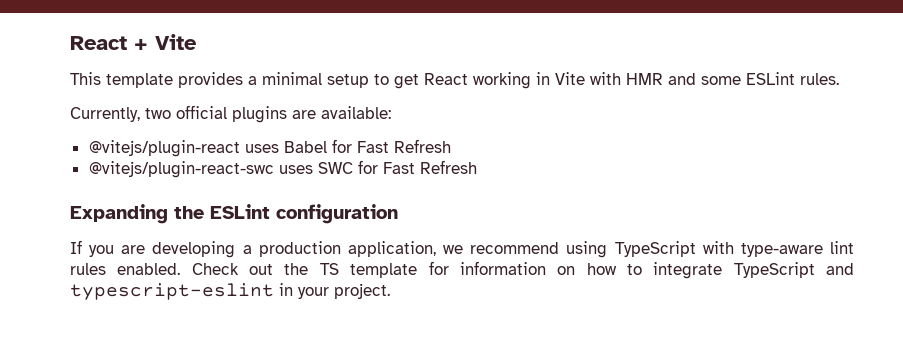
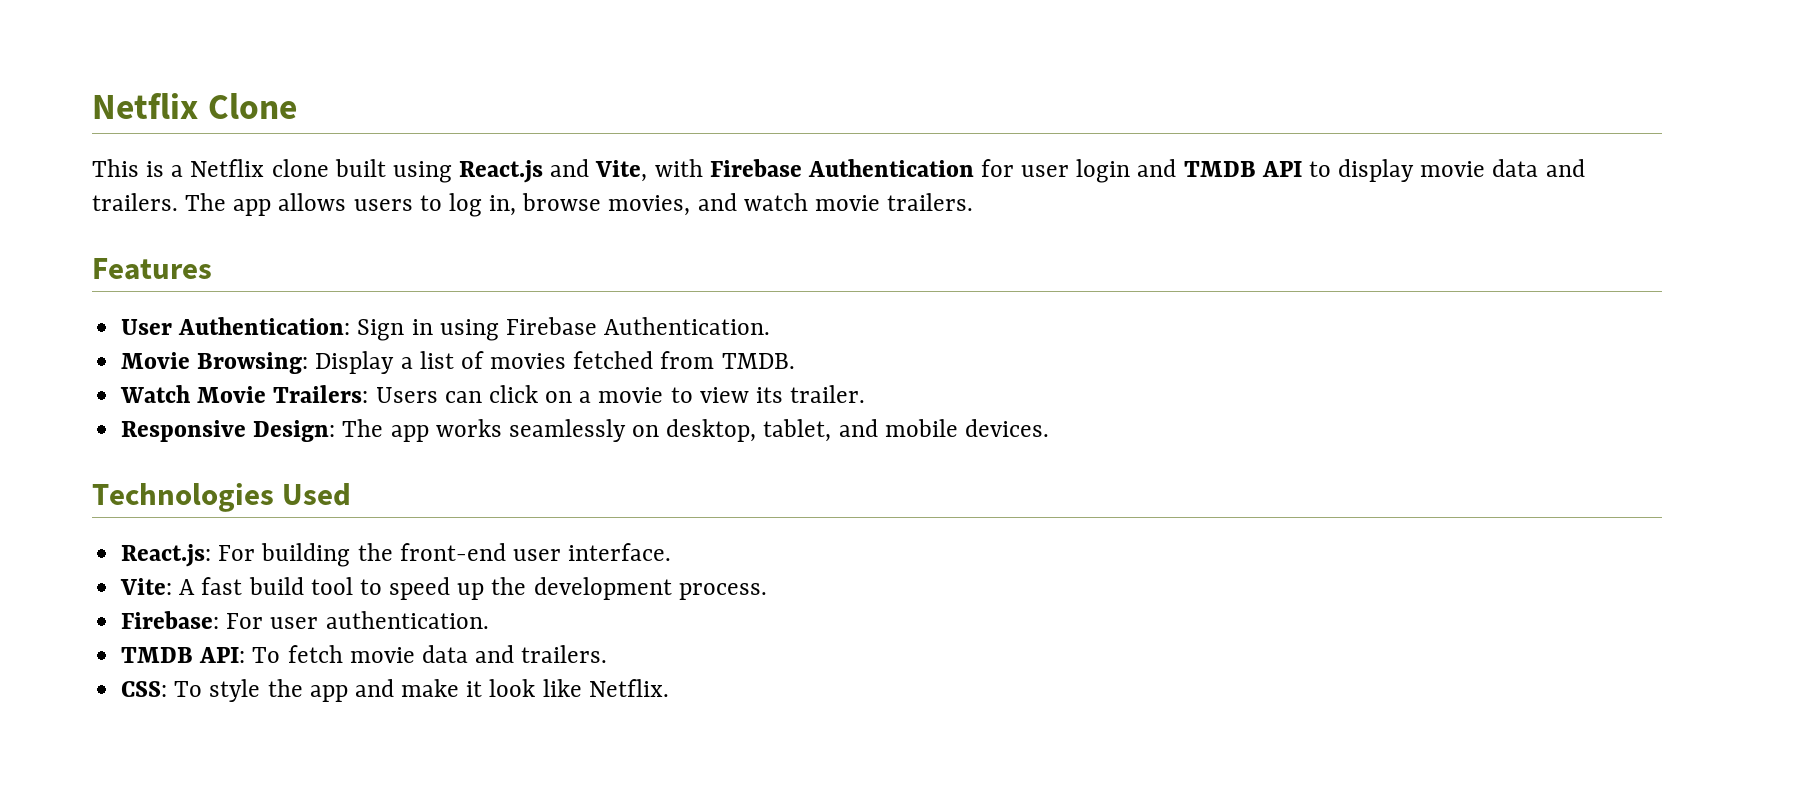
[70,34,197,50] [70,72,839,89] [70,105,391,123] [88,139,451,157] [88,160,477,178] [70,204,398,224] [70,240,854,258] [70,261,855,279] [70,283,390,300] React + Vite // This template provides a minimal setup to get React working in Vite with HMR and some ESLint rules. // Currently, two official plugins are available: // @vitejs/plugin-react uses Babel for Fast Refresh // @vitejs/plugin-react-swc uses SWC for Fast Refresh // Expanding the ESLint configuration // If you are developing a production application, we recommend using TypeScript with type-aware lint rules enabled. Check out the TS template for information on how to integrate TypeScript and typescript-eslint in your project. -> [92,93,297,119] [92,159,1585,183] [92,193,974,217] [92,258,212,280] [121,317,771,341] [121,351,795,374] [120,385,866,403] [121,419,1049,442] [92,483,352,512] [121,543,672,567] [120,577,767,600] [121,611,489,629] [121,645,608,663] [121,679,669,702] Netflix Clone // This is a Netflix clone built using React.js and Vite, with Firebase Authentication for user login and TMDB API to display movie data and trailers. The app allows users to log in, browse movies, and watch movie trailers. // Features // User Authentication: Sign in using Firebase Authentication. // Movie Browsing: Display a list of movies fetched from TMDB. // Watch Movie Trailers: Users can click on a movie to view its trailer. // Responsive Design: The app works seamlessly on desktop, tablet, and mobile devices. // Technologies Used // React.js: For building the front-end user interface. // Vite: A fast build tool to speed up the development process. // Firebase: For user authentication. // TMDB API: To fetch movie data and trailers. // CSS: To style the app and make it look like Netflix.

